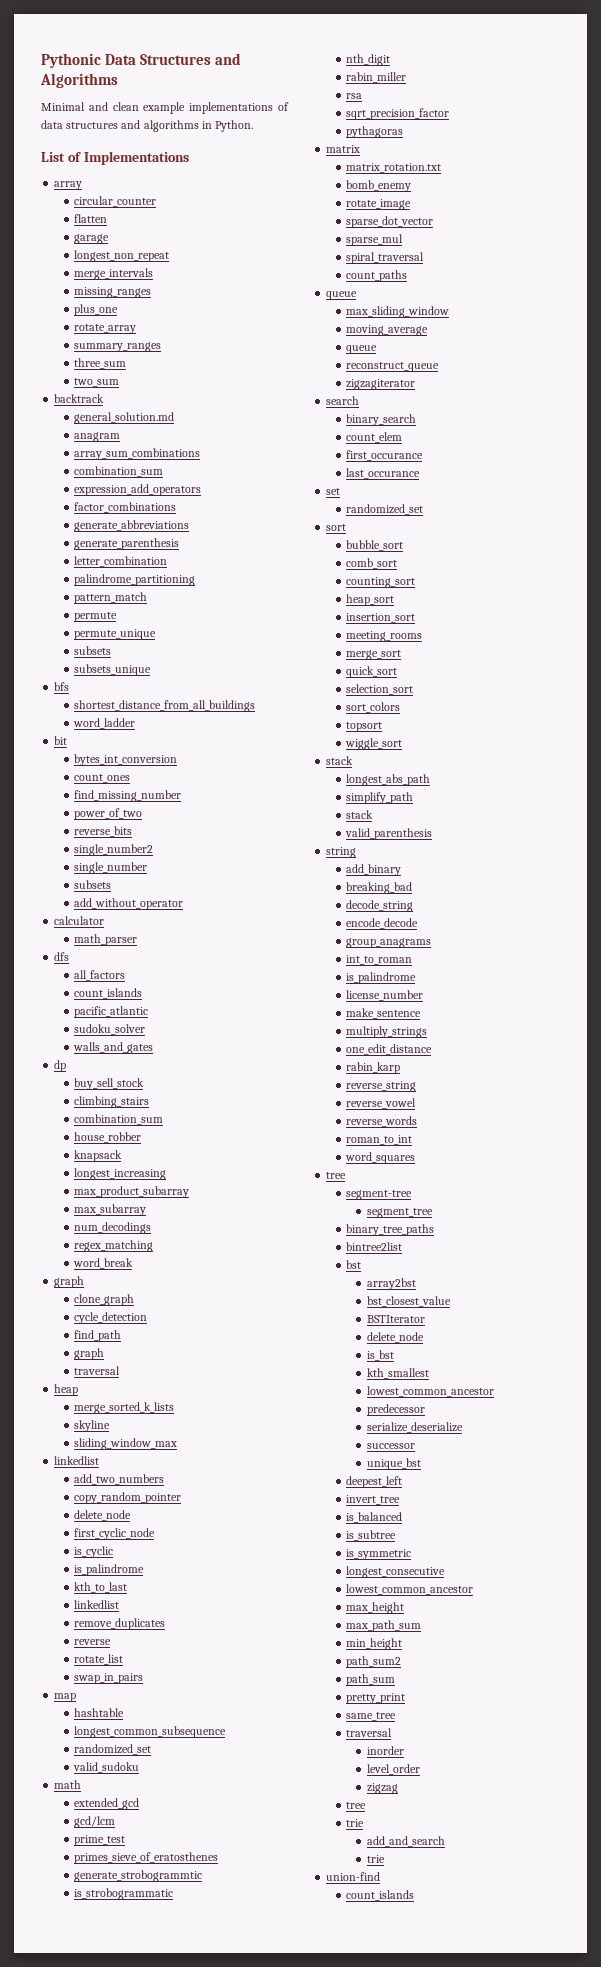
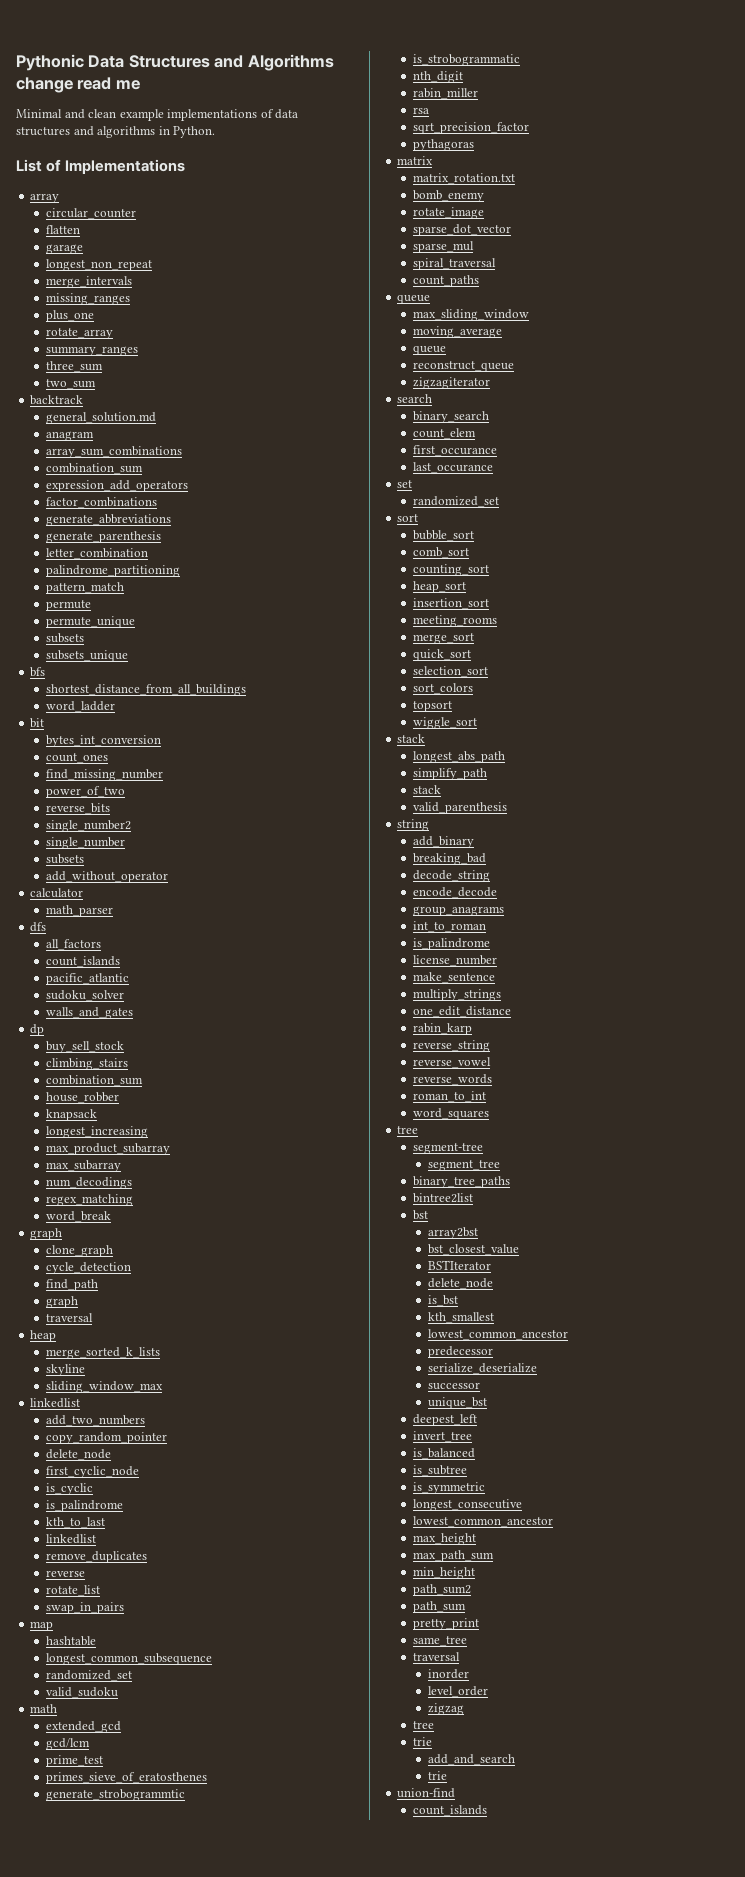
(118, 80) none -> [16,77,140,93] change read me

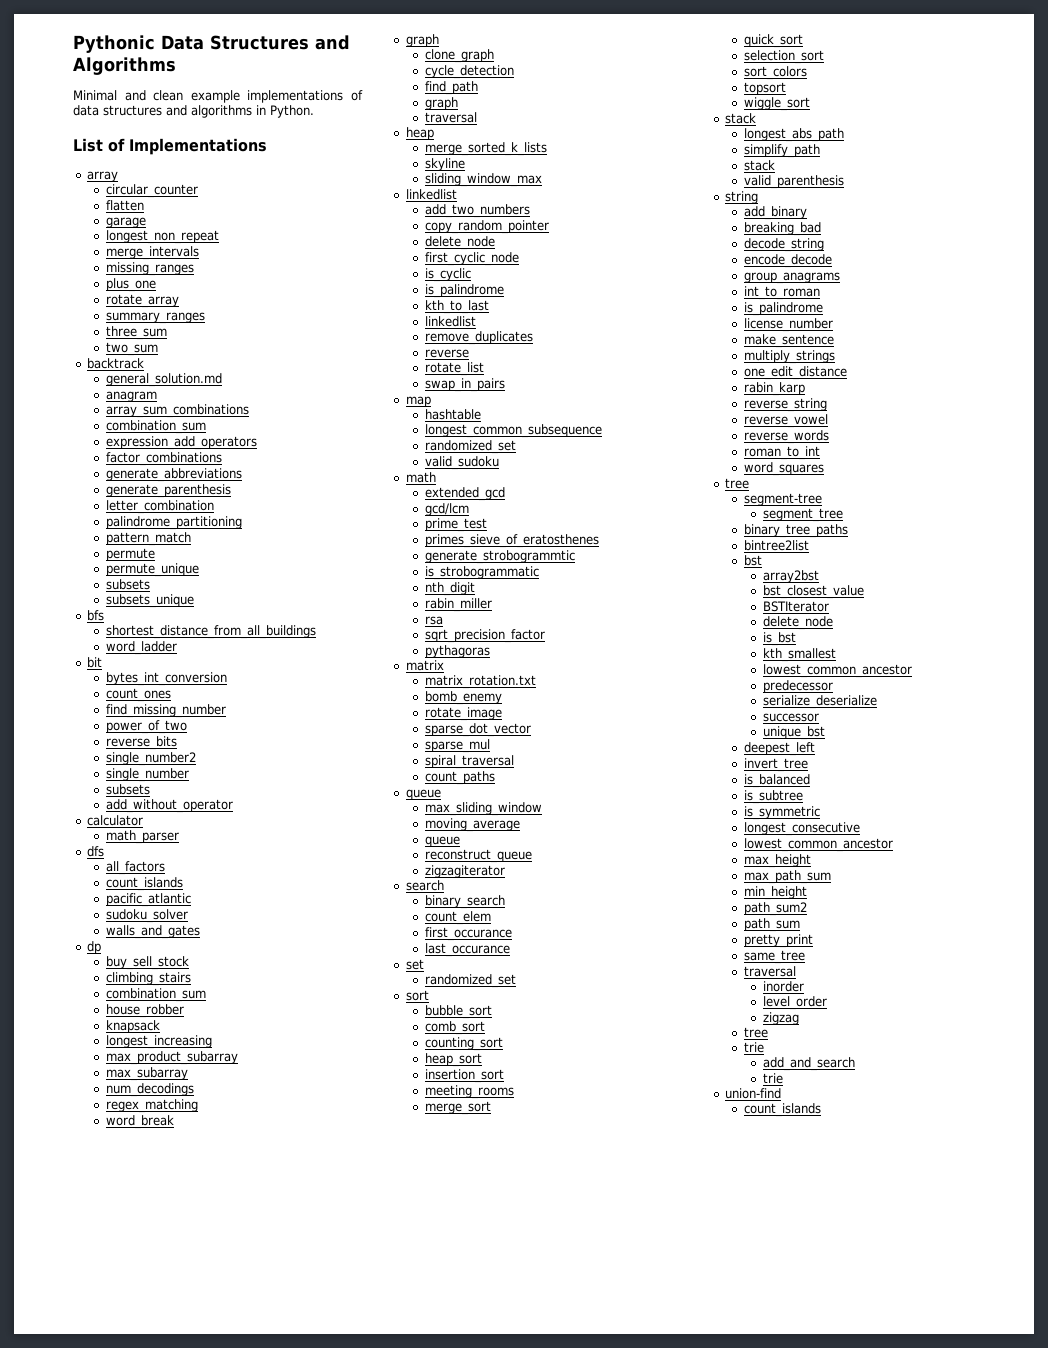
[16,77,140,93] change read me -> (176, 66) none

